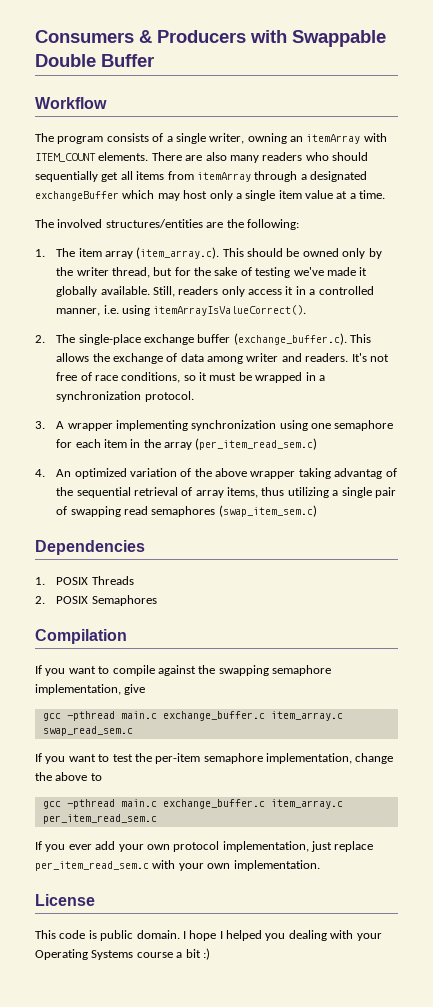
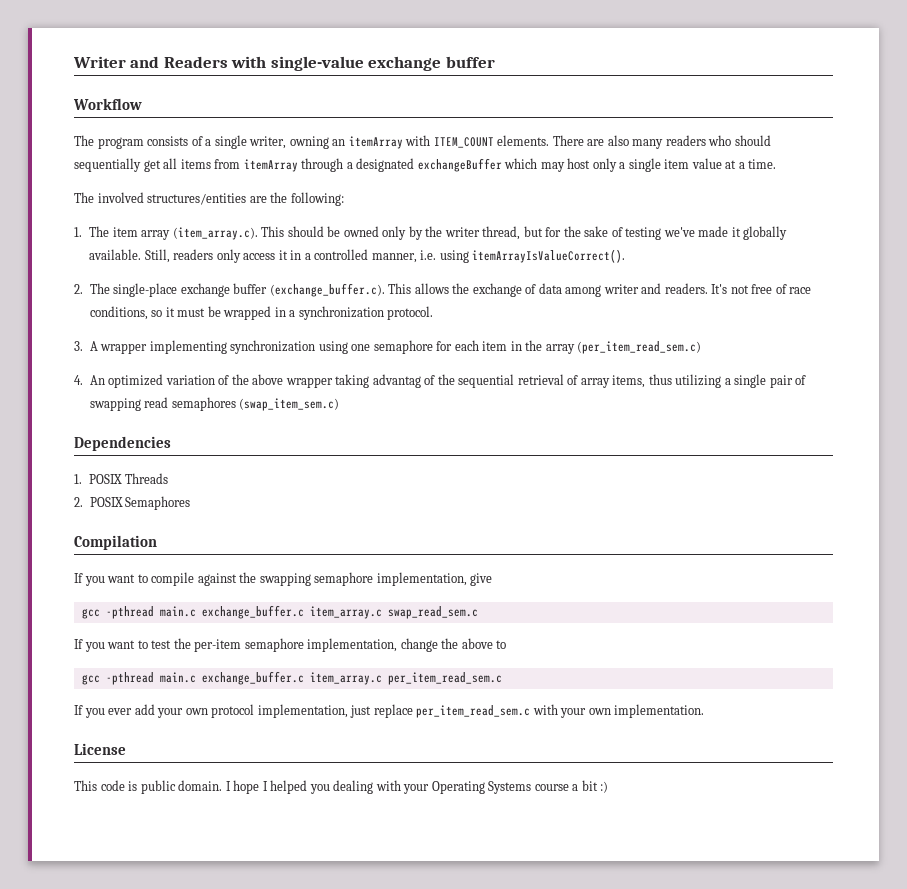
[35,30,386,47] [35,54,154,67] Consumers & Producers with Swappable Double Buffer -> [73,56,495,71] Writer and Readers with single-value exchange buffer

